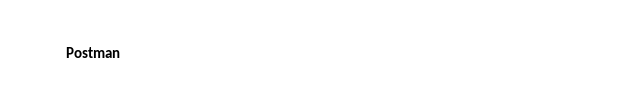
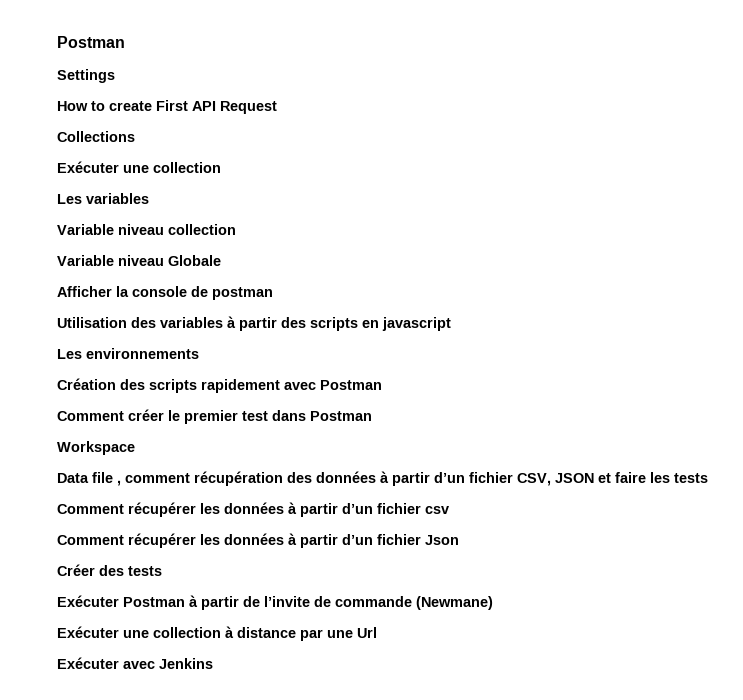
[66,47,120,58] Postman -> [57,36,125,48] [57,69,115,83] [57,100,277,114] [57,131,135,142] [57,161,221,173] [57,193,149,204] [57,224,236,235] [57,255,221,266] [57,286,273,300] [57,316,451,331] [57,348,199,359] [57,378,382,393] [57,409,372,424] [57,441,135,455] [57,471,708,486] [57,502,449,517] [57,533,459,548] [57,564,162,576] [57,595,493,610] [57,626,377,641] [57,657,213,669] Postman // Settings // How to create First API Request // Collections // Exécuter une collection // Les variables // Variable niveau collection // Variable niveau Globale // Afficher la console de postman // Utilisation des variables à partir des scripts en javascript // Les environnements // Création des scripts rapidement avec Postman // Comment créer le premier test dans Postman // Workspace // Data file , comment récupération des données à partir d’un fichier CSV, JSON et faire les tests // Comment récupérer les données à partir d’un fichier csv // Comment récupérer les données à partir d’un fichier Json // Créer des tests // Exécuter Postman à partir de l’invite de commande (Newmane) // Exécuter une collection à distance par une Url // Exécuter avec Jenkins

